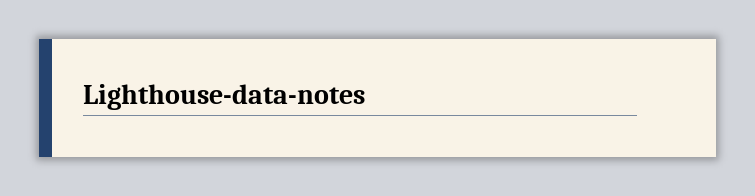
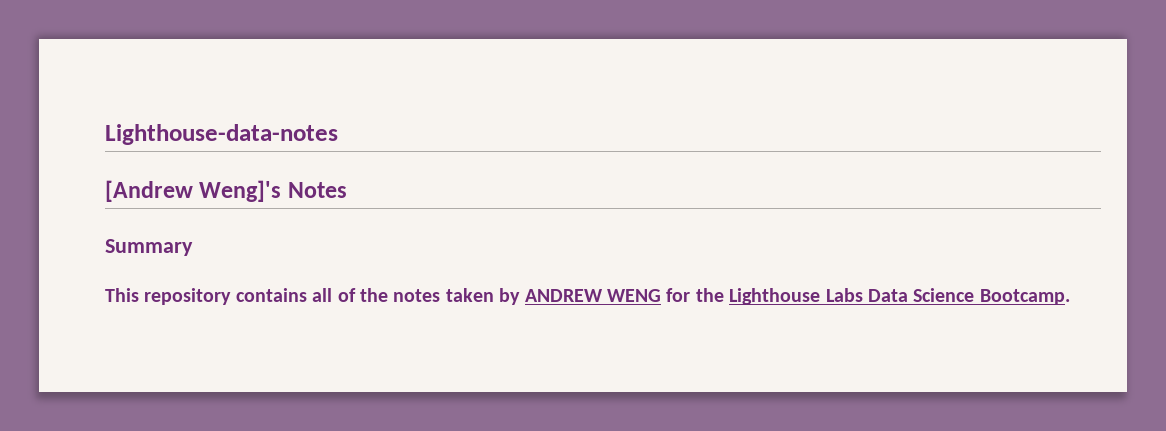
(365, 97) none -> [105,180,347,202] [105,239,193,256] [105,288,1070,305] // [Andrew Weng]'s Notes // Summary // This repository contains all of the notes taken by ANDREW WENG for the Lighthouse Labs Data Science Bootcamp.

